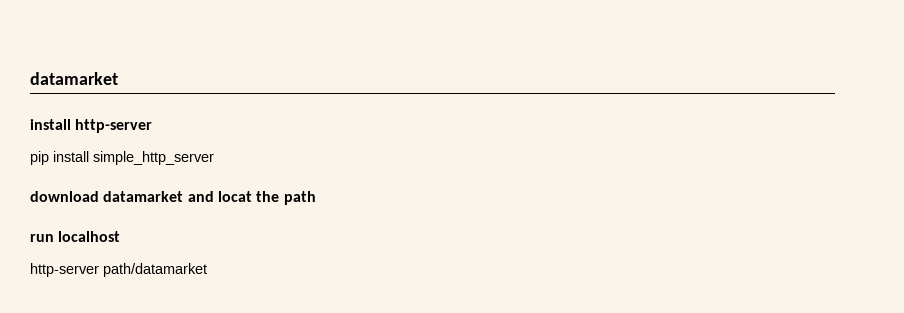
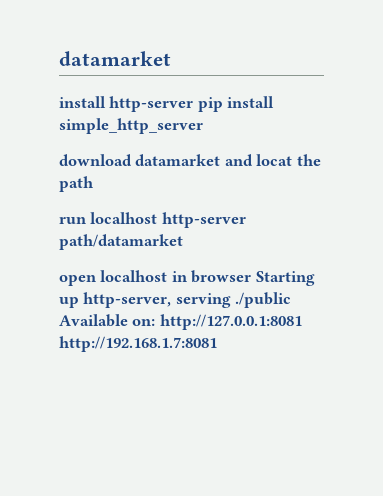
(153, 126) // -> (194, 104) none
(121, 236) // -> (158, 218) none
(207, 270) none -> [59,270,315,286] [59,292,292,308] [59,314,302,330] [59,336,217,352] // open localhost in browser Starting up http-server, serving ./public Available on: http://127.0.0.1:8081 http://192.168.1.7:8081

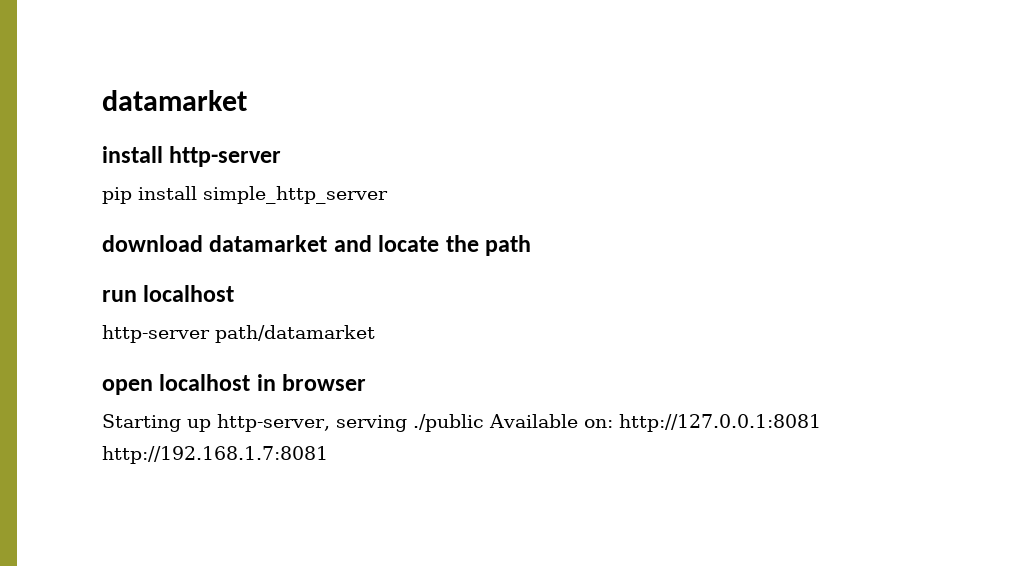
(194, 104) none -> (282, 156) //
[256,154,293,166] locat -> [378,235,440,252] locate
(158, 218) none -> (235, 293) //
(252, 276) none -> (367, 382) //

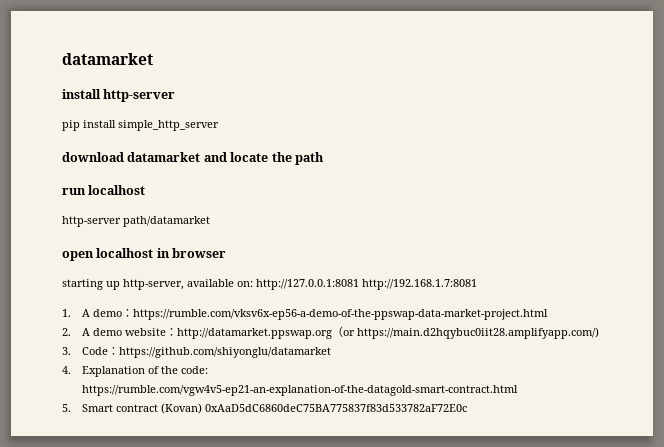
[102,414,181,432] Starting -> [62,279,103,290] starting
[335,414,578,432] serving ./public Available -> [187,279,234,287] available
(328, 455) none -> [62,309,548,320] [62,326,599,339] [62,347,331,358] [62,366,208,377] [81,385,518,396] [62,403,467,414] // 1. A demo：https://rumble.com/vksv6x-ep56-a-demo-of-the-ppswap-data-market-project.html // 2. A demo website：http://datamarket.ppswap.org（or https://main.d2hqybuc0iit28.amplifyapp.com/) // 3. Code：https://github.com/shiyonglu/datamarket // 4. Explanation of the code: https://rumble.com/vgw4v5-ep21-an-explanation-of-the-datagold-smart-contract.html // 5. Smart contract (Kovan) 0xAaD5dC6860deC75BA775837f83d533782aF72E0c

